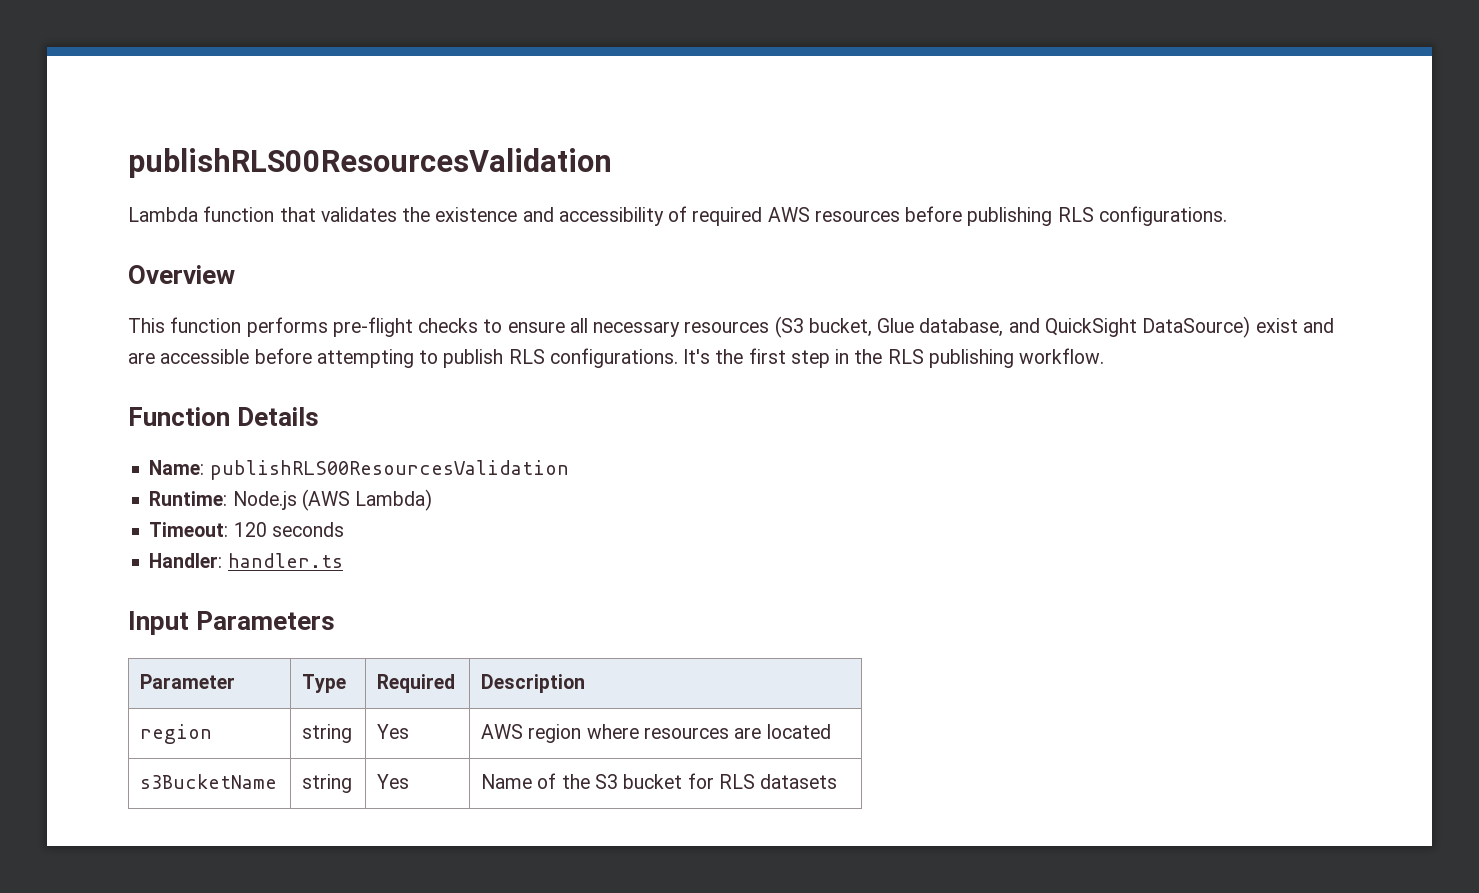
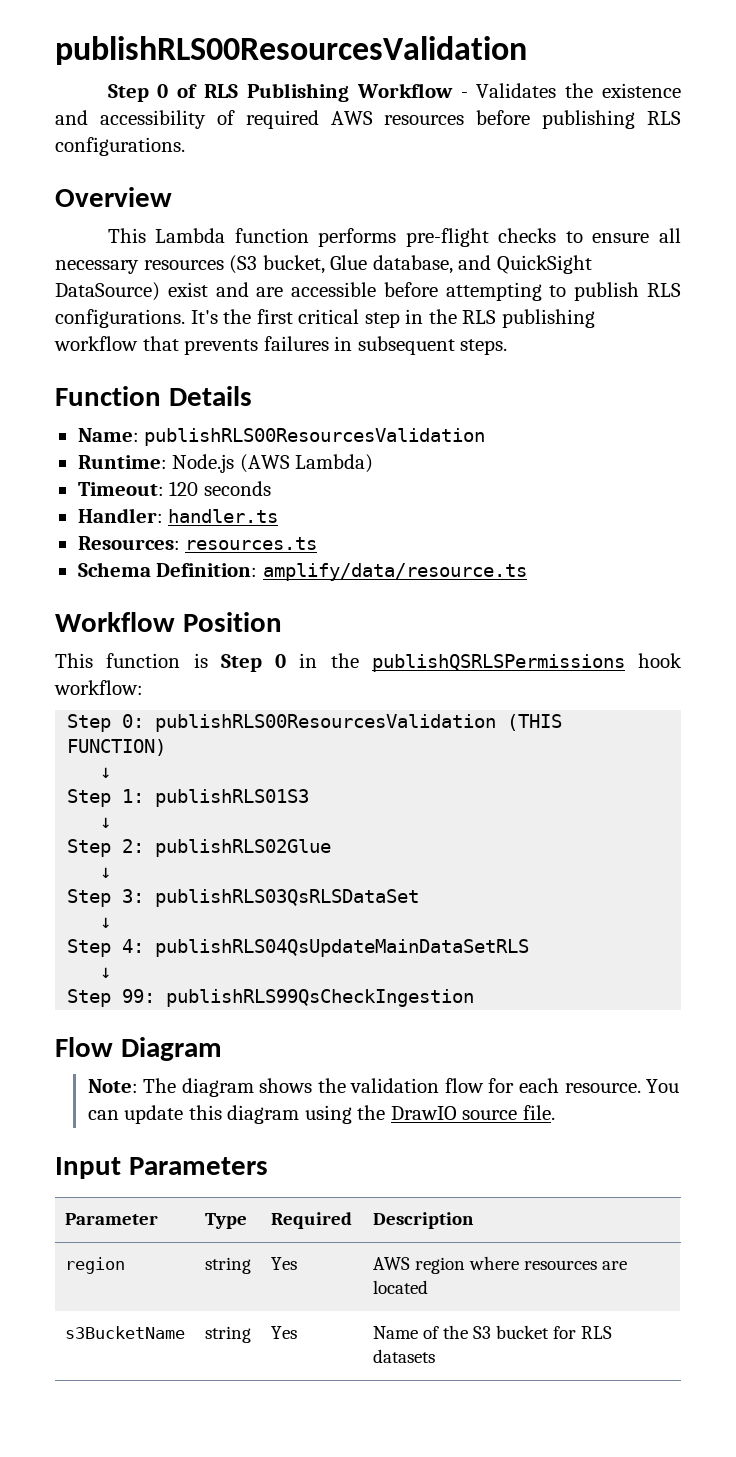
[128,148,612,178] [128,206,397,222] publishRLS00ResourcesValidation // Lambda function that validates -> [55,36,527,65] [107,83,557,102] publishRLS00ResourcesValidation // Step 0 of RLS Publishing Workflow - Validates
(165, 325) none -> [155,228,226,243] Lambda
(786, 356) none -> [298,309,360,324] critical
[1019,348,1105,364] workflow. -> [54,336,508,355] workflow that prevents failures in subsequent steps.
(343, 560) none -> [77,536,318,550] [77,562,527,581] [55,612,282,632] [55,653,682,672] [54,680,143,695] [67,714,563,732] [67,739,167,756] [100,767,112,778] [67,789,310,807] [100,817,112,828] [67,839,332,857] [100,867,112,878] [67,889,420,907] [100,917,112,928] [67,939,530,957] [100,967,112,978] [67,989,475,1007] [55,1037,222,1061] [87,1078,680,1097] [87,1105,556,1124] // Resources: resources.ts // Schema Definition: amplify/data/resource.ts // Workflow Position // This function is Step 0 in the publishQSRLSPermissions hook workflow: // Step 0: publishRLS00ResourcesValidation (THIS FUNCTION) // ↓ // Step 1: publishRLS01S3 // ↓ // Step 2: publishRLS02Glue // ↓ // Step 3: publishRLS03QsRLSDataSet // ↓ // Step 4: publishRLS04QsUpdateMainDataSetRLS // ↓ // Step 99: publishRLS99QsCheckIngestion // Flow Diagram // Note: The diagram shows the validation flow for each resource. You can update this diagram using the DrawIO source file.

